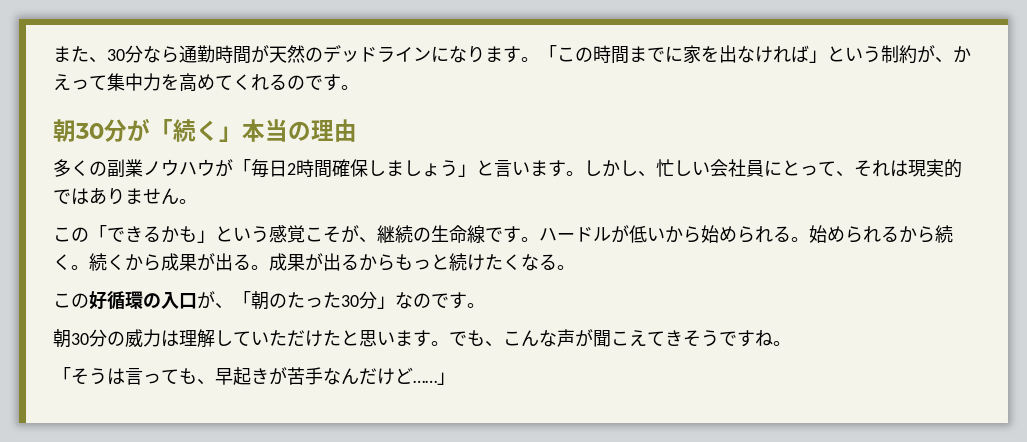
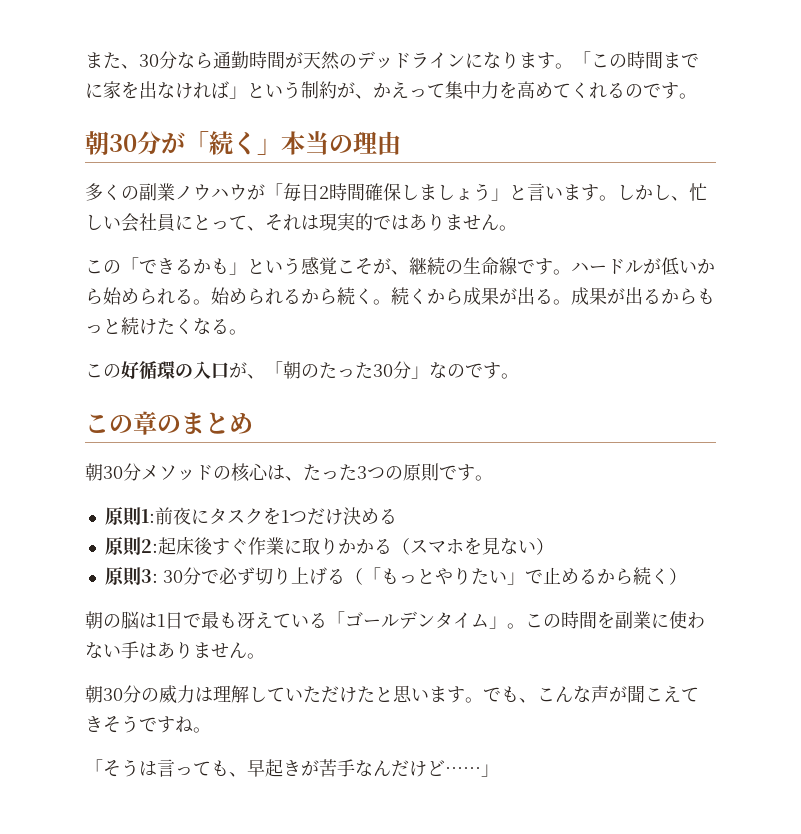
(485, 305) none -> [85,411,253,435] [85,463,493,482] [104,507,397,526] [104,536,554,556] [104,567,687,586] [85,611,705,629] [85,641,265,659] // この章のまとめ // 朝30分メソッドの核心は、たった3つの原則です。 // 原則1:前夜にタスクを1つだけ決める // 原則2:起床後すぐ作業に取りかかる（スマホを見ない） // 原則3: 30分で必ず切り上げる（「もっとやりたい」で止めるから続く） // 朝の脳は1日で最も冴えている「ゴールデンタイム」。この時間を副業に使わない手はありません。

